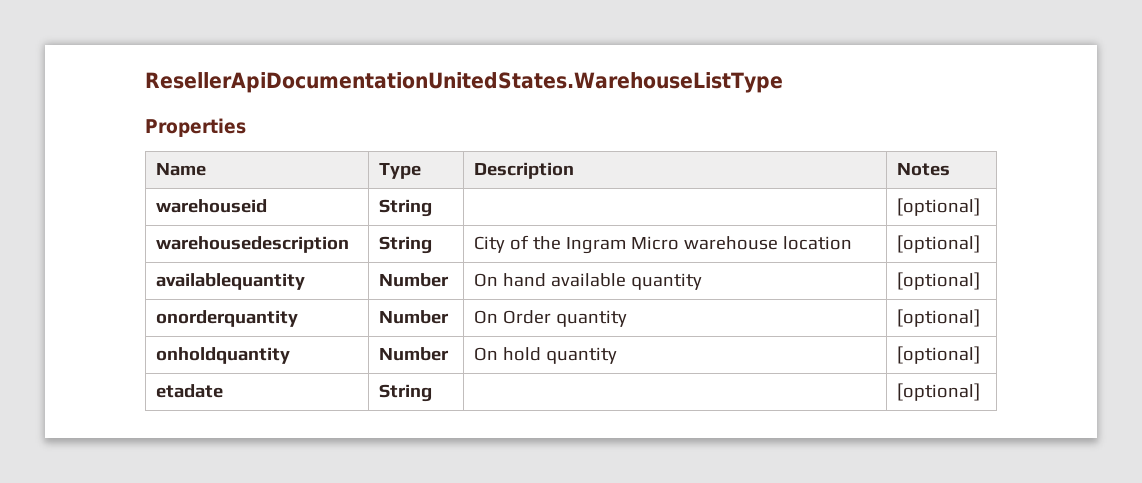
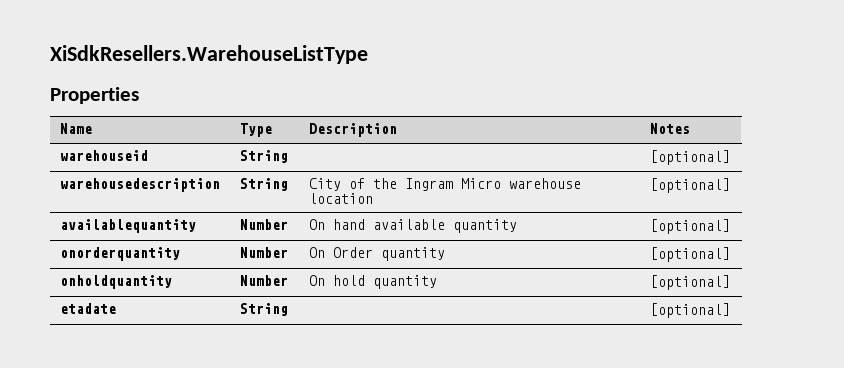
[145,72,783,93] ResellerApiDocumentationUnitedStates.WarehouseListType -> [50,45,368,64] XiSdkResellers.WarehouseListType

